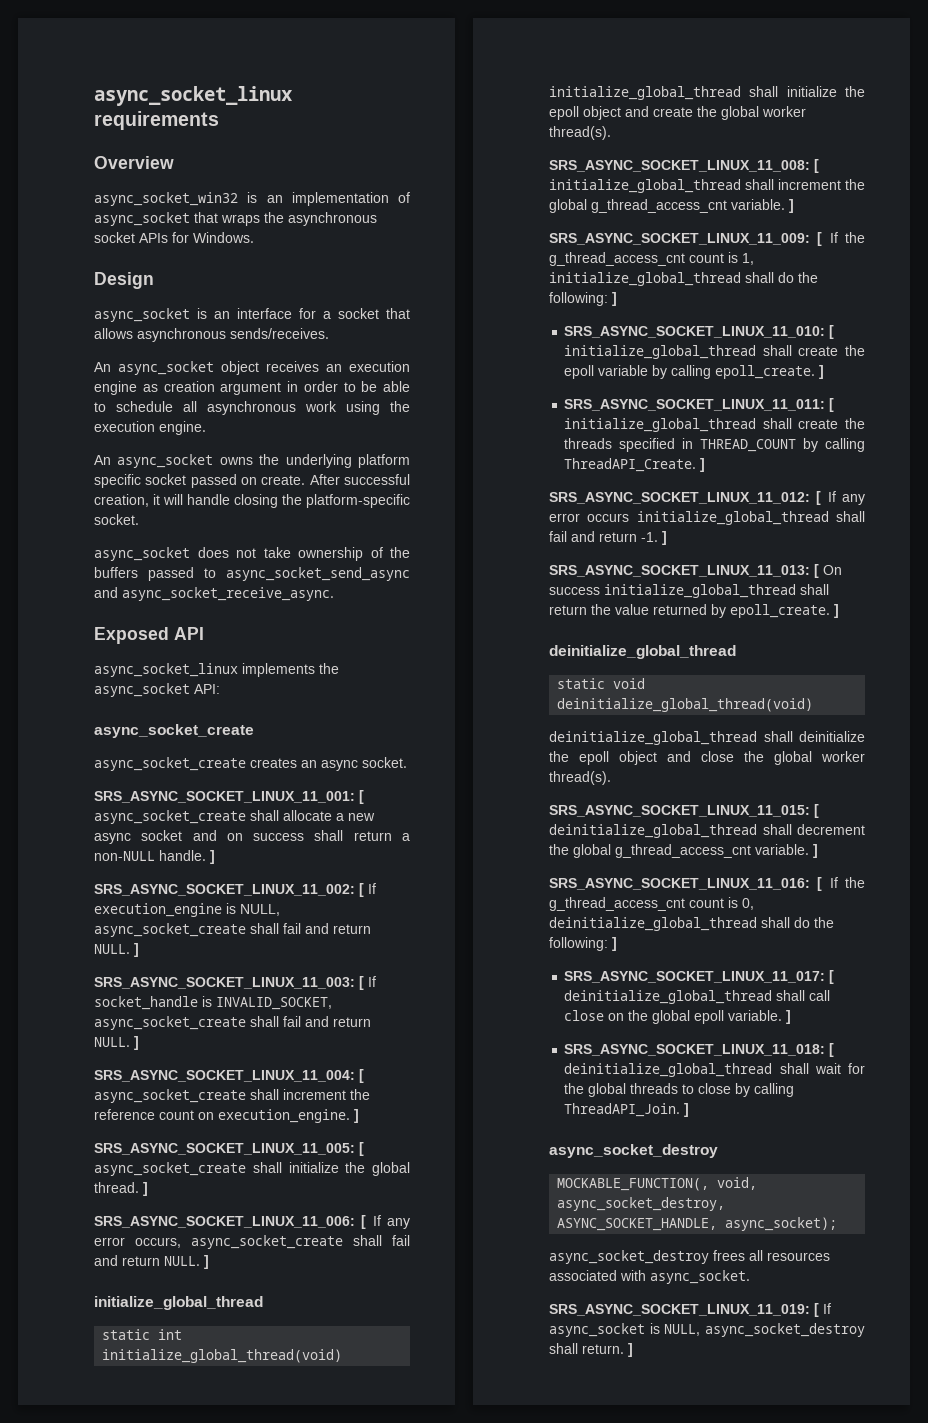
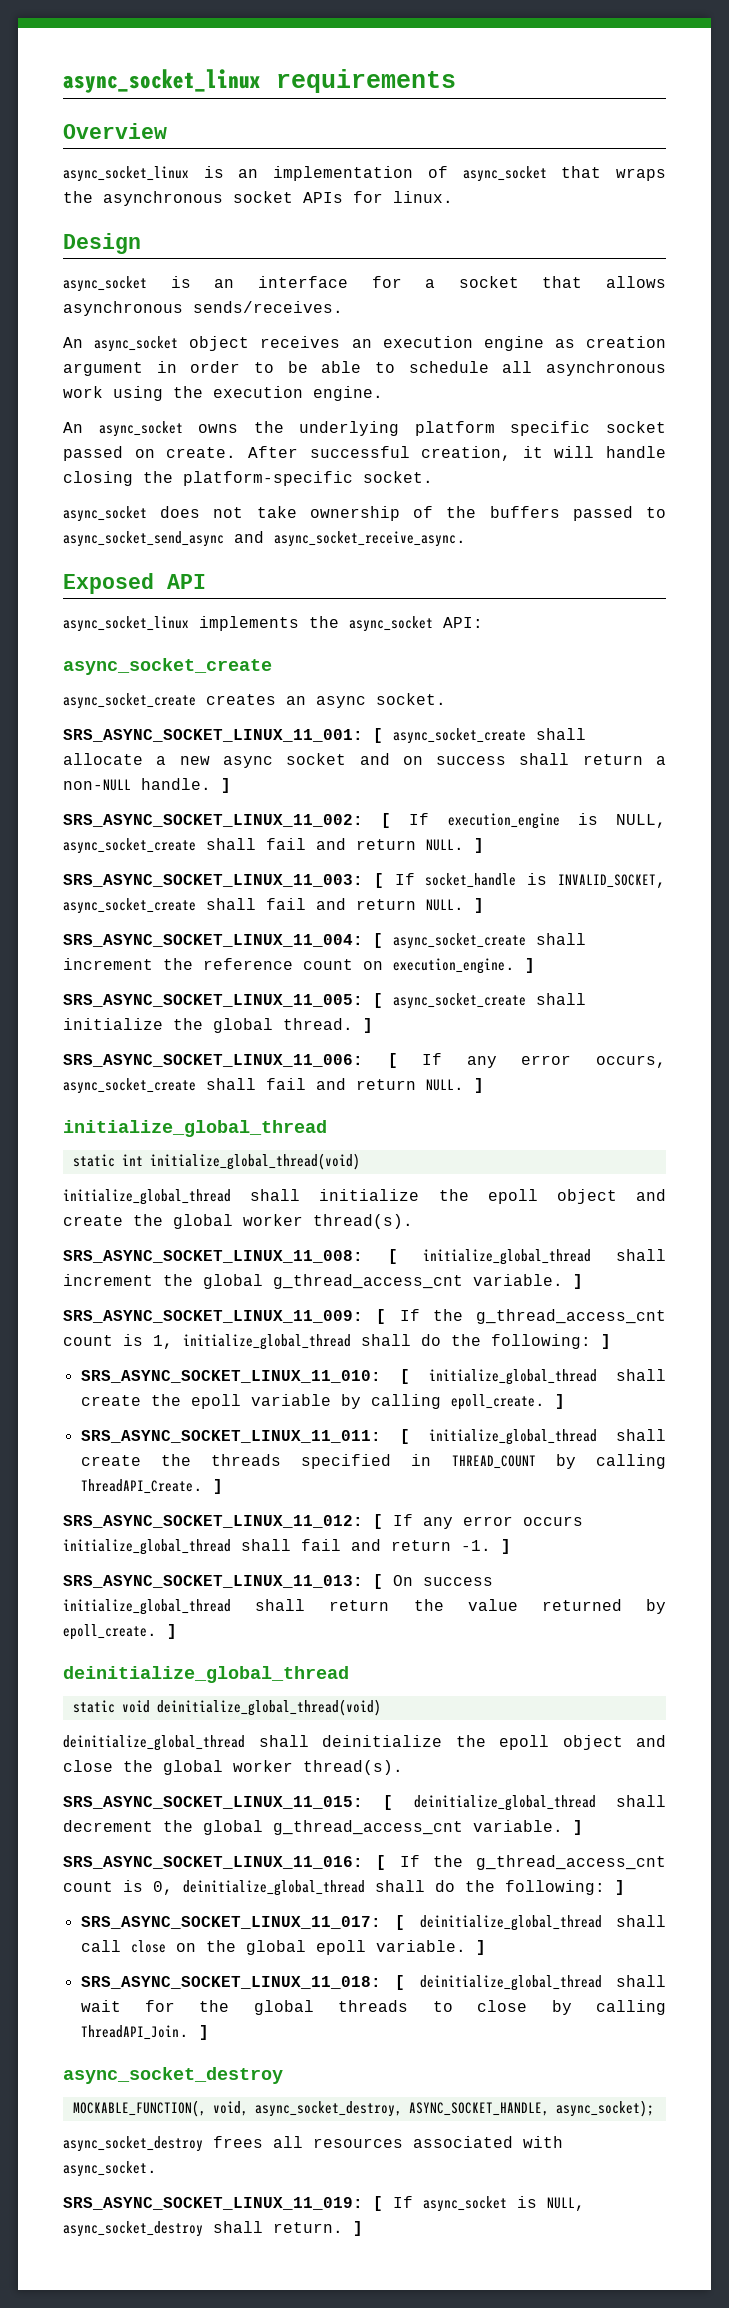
[94,192,238,206] async_socket_win32 -> [63,166,189,182] async_socket_linux
[193,232,254,243] Windows. -> [393,191,453,203] linux.

